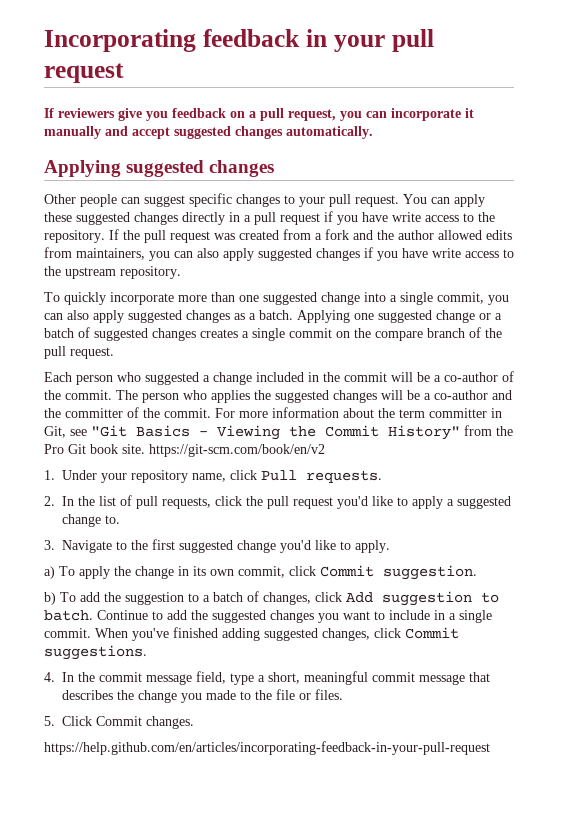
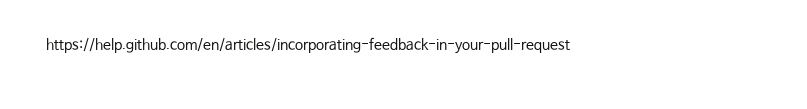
[44,29,434,52] [44,63,124,83] [44,108,474,121] [44,126,373,139] [44,160,275,177] [44,193,485,207] [44,211,495,225] [44,229,512,243] [44,247,514,261] [44,266,181,279] [44,292,509,305] [44,310,502,323] [44,327,502,341] [44,346,114,359] [44,371,514,385] [44,390,512,403] [44,407,502,418] [44,425,513,440] [44,444,325,457] [44,470,382,483] [44,495,511,509] [62,514,120,527] [44,539,390,553] [44,565,477,580] [44,591,499,606] [44,610,492,623] [44,627,459,641] [44,645,147,660] [44,671,490,685] [62,689,343,703] [44,716,194,729] Incorporating feedback in your pull request // If reviewers give you feedback on a pull request, you can incorporate it manually and accept suggested changes automatically. // Applying suggested changes // Other people can suggest specific changes to your pull request. You can apply these suggested changes directly in a pull request if you have write access to the repository. If the pull request was created from a fork and the author allowed edits from maintainers, you can also apply suggested changes if you have write access to the upstream repository. // To quickly incorporate more than one suggested change into a single commit, you can also apply suggested changes as a batch. Applying one suggested change or a batch of suggested changes creates a single commit on the compare branch of the pull request. // Each person who suggested a change included in the commit will be a co-author of the commit. The person who applies the suggested changes will be a co-author and the committer of the commit. For more information about the term committer in Git, see "Git Basics - Viewing the Commit History" from the Pro Git book site. https://git-scm.com/book/en/v2 // 1. Under your repository name, click Pull requests. // 2. In the list of pull requests, click the pull request you'd like to apply a suggested change to. // 3. Navigate to the first suggested change you'd like to apply. // a) To apply the change in its own commit, click Commit suggestion. // b) To add the suggestion to a batch of changes, click Add suggestion to batch. Continue to add the suggested changes you want to include in a single commit. When you've finished adding suggested changes, click Commit suggestions. // 4. In the commit message field, type a short, meaningful commit message that describes the change you made to the file or files. // 5. Click Commit changes. // -> (46, 45) none

